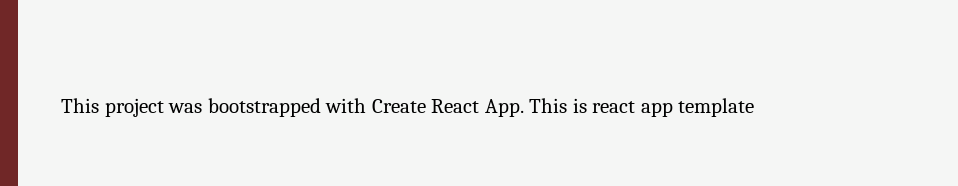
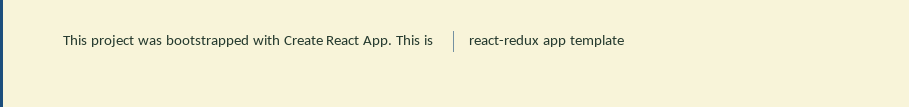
[592,101,636,113] react -> [469,35,539,45] react-redux

